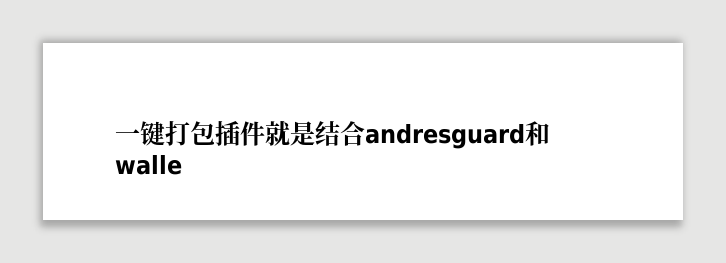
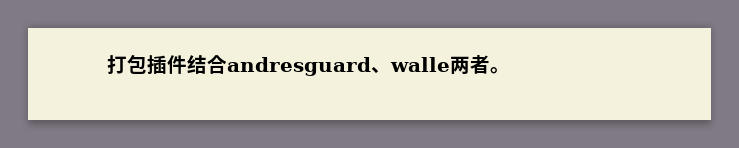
[115,121,165,146] 一键 -> (107, 64) none
[265,120,315,146] 就是 -> (187, 64) none
[525,121,550,146] [115,155,182,175] 和walle -> [371,55,510,74] 、walle两者。

